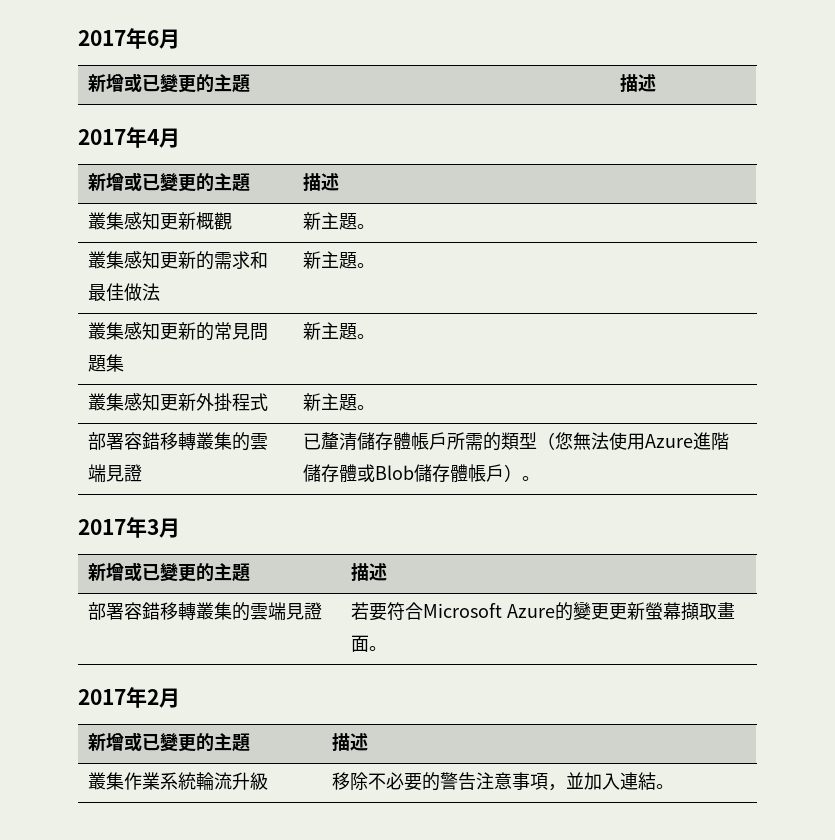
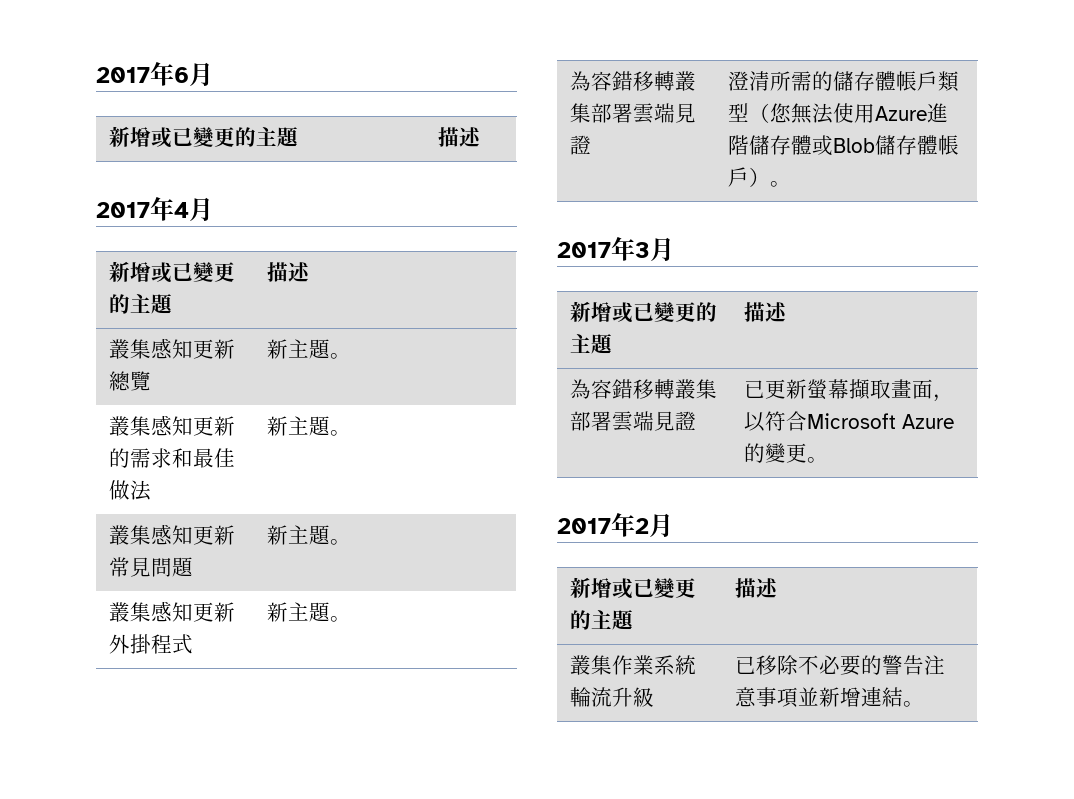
[196,212,233,230] 概觀 -> [108,371,151,391] 總覽
[196,322,215,341] 的 -> (235, 535) none
[106,354,125,372] 集 -> (193, 567) none
[88,432,269,451] [88,464,143,482] [303,432,502,451] 部署容錯移轉叢集的雲端見證 | 已釐清儲存體帳戶所需的 -> [569,71,696,91] [569,103,696,124] [569,135,591,155] [727,71,938,91] 為容錯移轉叢集部署雲端見證 | 澄清所需的儲存體帳戶
[88,602,323,621] [351,601,736,621] [351,635,370,652] 部署容錯移轉叢集的雲端見證 | 若要符合Microsoft Azure的變更更新螢幕擷取畫面 -> [569,379,717,399] [569,411,696,432] [743,379,954,402] [743,411,954,432] [743,443,807,463] 為容錯移轉叢集部署雲端見證 | 已更新螢幕擷取畫面，以符合Microsoft Azure的變更
(269, 781) none -> [734,656,756,674] 已
[548,772,621,791] ，並加入 -> [797,687,861,707] 並新增

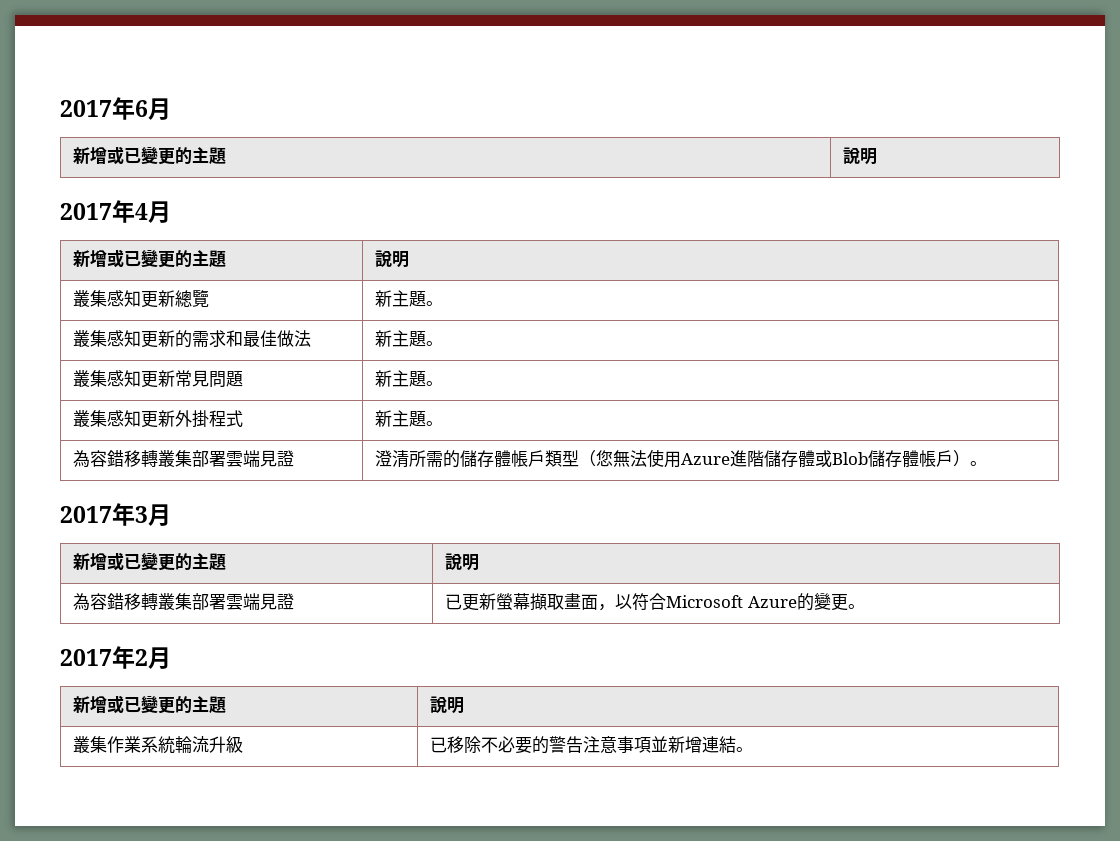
[437,127,481,147] 描述 -> [843,147,878,165] 說明
[266,262,310,282] 描述 -> [375,250,410,268] 說明
[743,302,787,322] 描述 -> [445,553,480,571] 說明
[734,578,778,598] 描述 -> [430,696,465,714] 說明

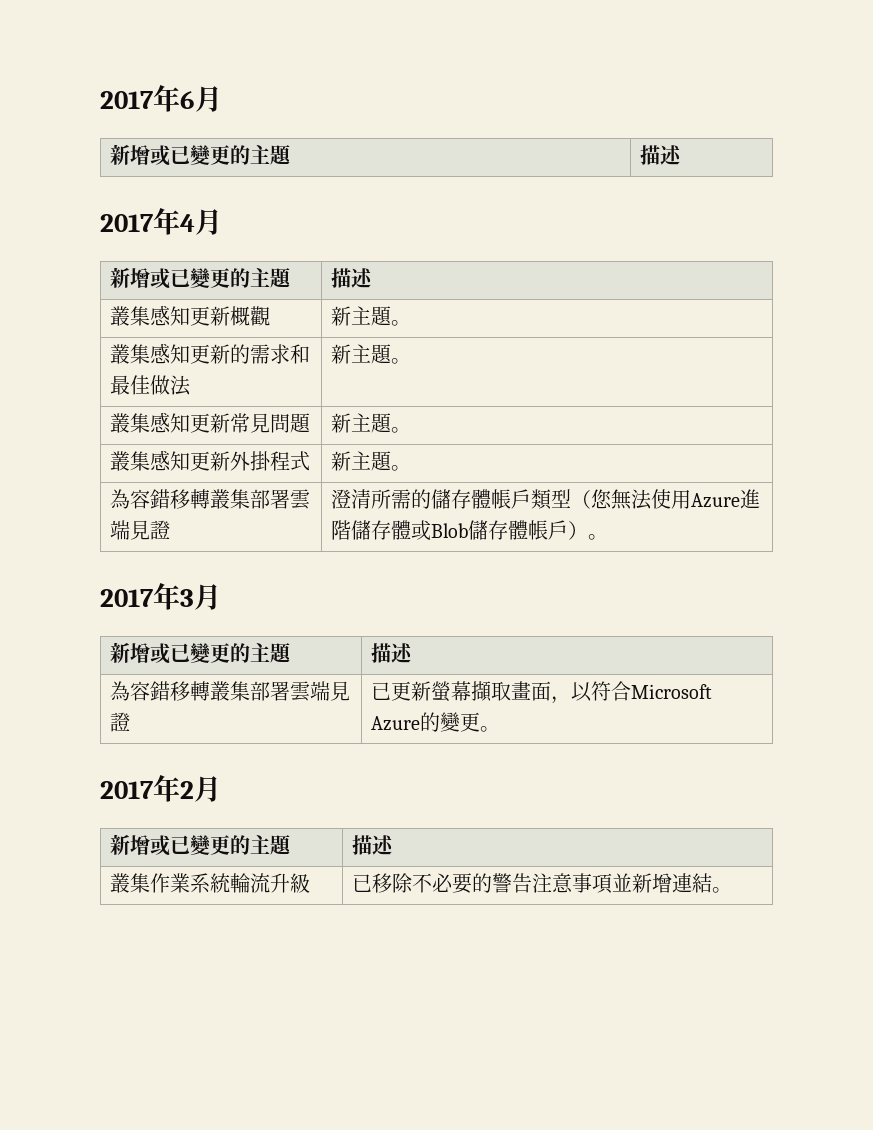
[843,147,878,165] 說明 -> [640,145,683,165] 描述
[375,250,410,268] [73,290,210,308] 說明 // 叢集感知更新總覽 -> [331,268,374,288] [110,305,271,326] 描述 // 叢集感知更新概觀
[445,553,480,571] 說明 -> [371,643,414,663] 描述
[430,696,465,714] 說明 -> [352,835,395,855] 描述

